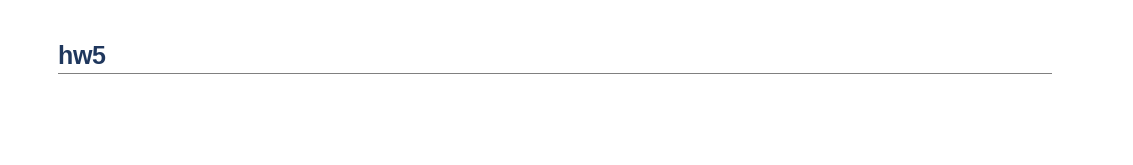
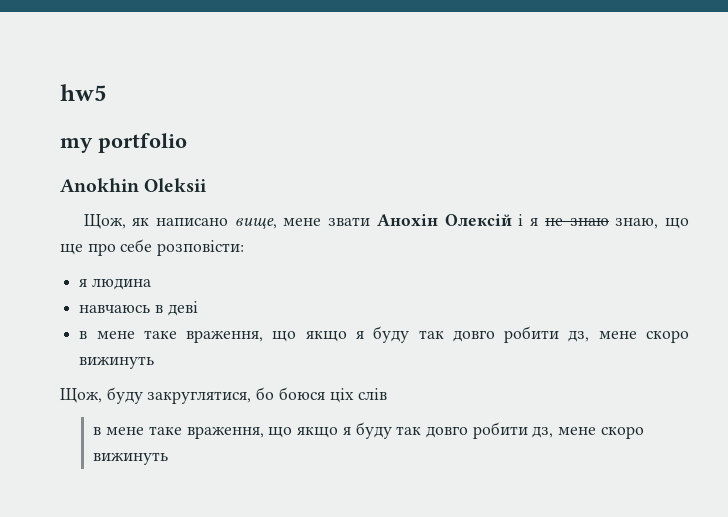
(106, 54) none -> [60,133,187,153] [60,178,208,192] [83,214,689,229] [60,239,245,256] [79,278,151,290] [79,301,198,316] [79,326,690,343] [79,356,155,369] [60,387,388,404] [93,422,644,439] [93,452,169,465] // my portfolio // Anokhin Oleksii // Щож, як написано вище, мене звати Анохін Олексій і я не знаю знаю, що ще про себе розповісти: // я людина // навчаюсь в деві // в мене таке враження, що якщо я буду так довго робити дз, мене скоро вижинуть // Щож, буду закруглятися, бо боюся ціх слів // в мене таке враження, що якщо я буду так довго робити дз, мене скоро вижинуть

